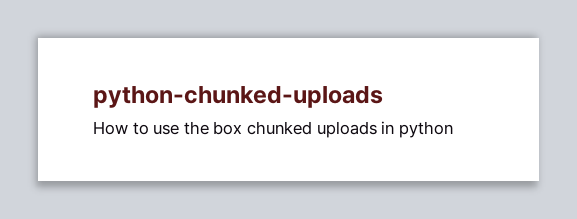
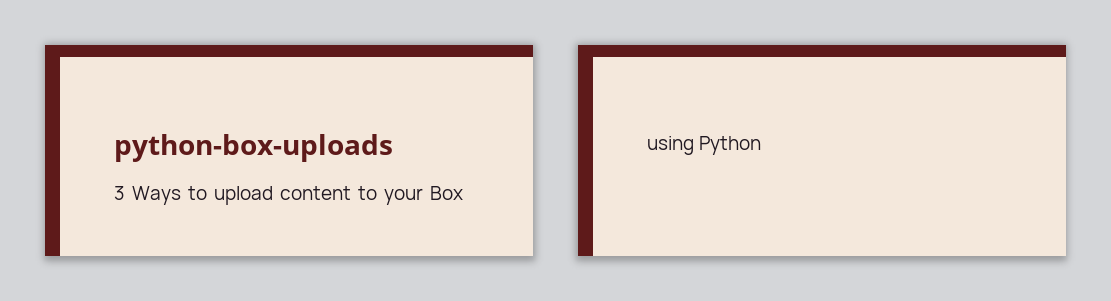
[93,86,383,108] [93,121,453,138] python-chunked-uploads // How to use the box chunked uploads in python -> [114,134,393,162] [114,186,463,205] [647,136,762,155] python-box-uploads // 3 Ways to upload content to your Box using Python

